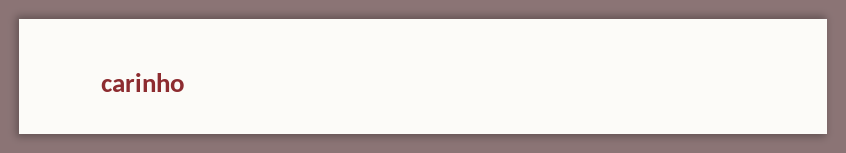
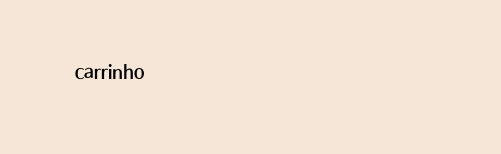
[101,73,185,92] carinho -> [75,64,144,80] carrinho

